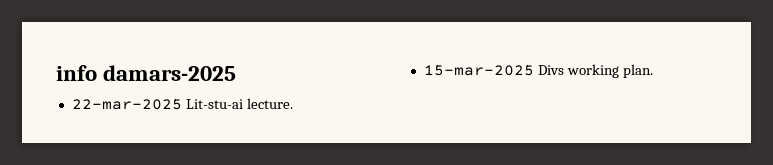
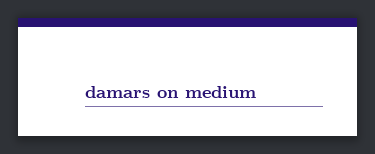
[56,65,237,81] [71,98,293,110] [423,64,653,78] info damars-2025 // 22-mar-2025 Lit-stu-ai lecture. // 15-mar-2025 Divs working plan. -> [85,86,256,98] damars on medium

